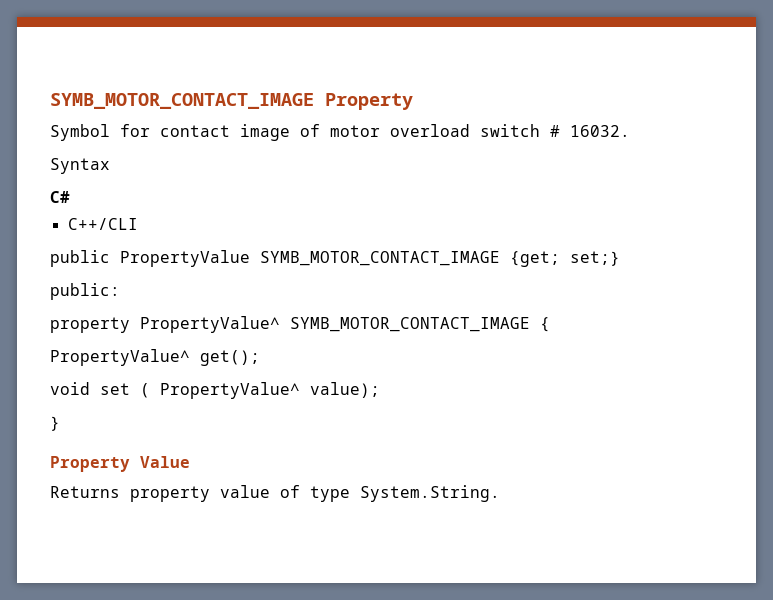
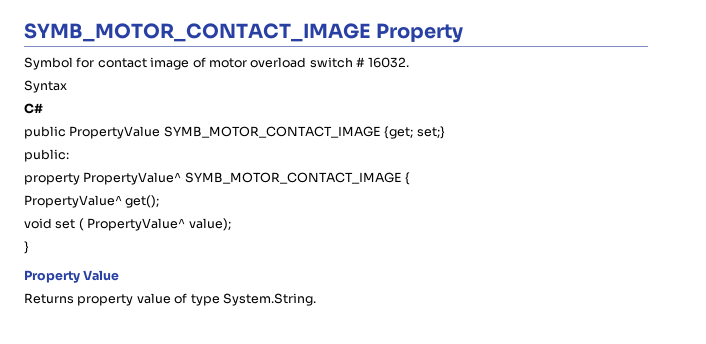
[67,218,138,230] // C++/CLI -> (43, 108) none

